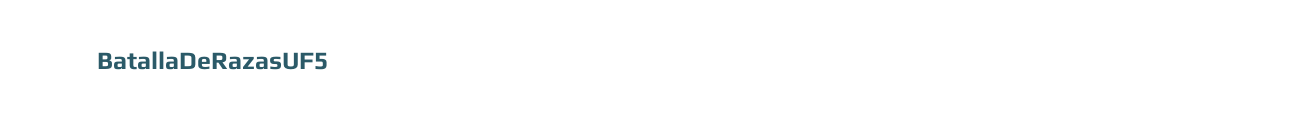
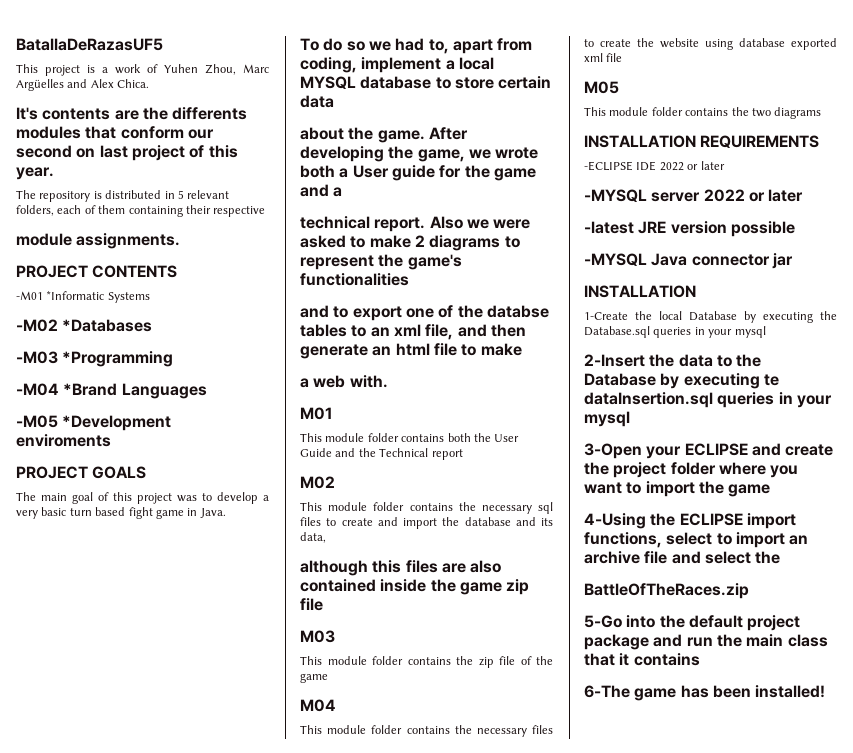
(329, 60) none -> [16,64,269,76] [16,79,150,91] [16,107,248,120] [16,126,214,139] [16,145,238,161] [16,167,54,180] [16,190,230,202] [16,205,266,217] [16,233,181,249] [16,265,178,278] [16,291,150,303] [16,319,153,332] [16,351,174,367] [16,383,207,399] [16,415,172,431] [16,434,111,447] [16,466,147,479] [16,492,269,504] [16,507,226,519] [300,38,533,54] [300,57,494,73] [300,76,552,89] [300,95,334,108] [300,127,468,143] [300,146,539,162] [300,165,536,181] [300,184,343,197] [300,216,531,232] [300,235,520,251] [300,254,462,270] [300,273,409,286] [300,305,549,321] [300,324,526,340] [300,343,522,359] [300,375,388,388] [300,407,333,420] [300,433,520,442] [300,448,463,460] [300,476,335,489] [300,502,553,514] [300,517,553,529] [300,532,326,543] [300,560,502,576] [300,579,530,595] [300,598,323,611] [300,630,335,643] [300,656,553,668] [300,673,328,683] [300,699,336,712] [300,725,553,737] [584,38,837,50] [584,53,623,62] [584,81,619,94] [584,107,822,119] [584,135,820,148] [584,161,725,171] [584,189,804,202] [584,221,795,237] [584,253,793,269] [584,285,696,298] [584,311,837,323] [584,326,766,338] [584,354,762,367] [584,373,779,389] [584,392,832,408] [584,411,630,427] [584,443,834,459] [584,462,799,478] [584,481,771,497] [584,513,796,529] [584,532,809,548] [584,551,781,564] [584,583,749,599] [584,615,801,631] [584,634,828,650] [584,653,700,666] [584,685,826,701] // This project is a work of Yuhen Zhou, Marc Argüelles and Alex Chica. // It's contents are the differents modules that conform our second on last project of this year. // The repository is distributed in 5 relevant folders, each of them containing their respective // module assignments. // PROJECT CONTENTS // -M01 *Informatic Systems // -M02 *Databases // -M03 *Programming // -M04 *Brand Languages // -M05 *Development enviroments // PROJECT GOALS // The main goal of this project was to develop a very basic turn based fight game in Java. // To do so we had to, apart from coding, implement a local MYSQL database to store certain data // about the game. After developing the game, we wrote both a User guide for the game and a // technical report. Also we were asked to make 2 diagrams to represent the game's functionalities // and to export one of the databse tables to an xml file, and then generate an html file to make // a web with. // M01 // This module folder contains both the User Guide and the Technical report // M02 // This module folder contains the necessary sql files to create and import the database and its data, // although this files are also contained inside the game zip file // M03 // This module folder contains the zip file of the game // M04 // This module folder contains the necessary files to create the website using database exported xml file // M05 // This module folder contains the two diagrams // INSTALLATION REQUIREMENTS // -ECLIPSE IDE 2022 or later // -MYSQL server 2022 or later // -latest JRE version possible // -MYSQL Java connector jar // INSTALLATION // 1-Create the local Database by executing the Database.sql queries in your mysql // 2-Insert the data to the Database by executing te dataInsertion.sql queries in your mysql // 3-Open your ECLIPSE and create the project folder where you want to import the game // 4-Using the ECLIPSE import functions, select to import an archive file and select the // BattleOfTheRaces.zip // 5-Go into the default project package and run the main class that it contains // 6-The game has been installed!

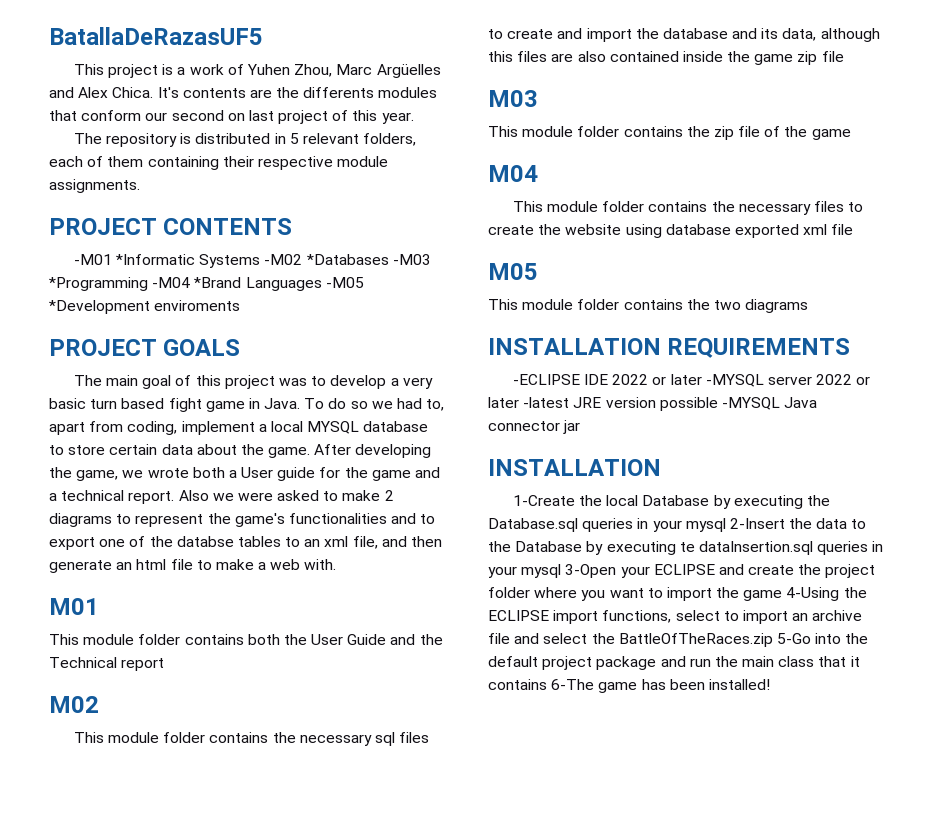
(150, 83) // -> (154, 92) none
(266, 211) // -> (333, 163) none
(150, 297) // -> (261, 261) none
(153, 325) // -> (389, 259) none
(174, 359) // -> (148, 284) none
(207, 391) // -> (322, 284) none
(226, 513) // -> (301, 403) none
(334, 101) // -> (193, 449) none
(343, 192) // -> (57, 497) none
(409, 279) // -> (387, 518) none
(522, 349) // -> (254, 564) none
(326, 537) // -> (817, 34) none
(725, 165) // -> (702, 379) none
(804, 195) // -> (519, 402) none
(795, 229) // -> (718, 404) none
(766, 332) // -> (726, 525) none
(630, 419) // -> (562, 571) none
(771, 490) // -> (783, 595) none
(781, 557) // -> (615, 638) none
(749, 591) // -> (773, 640) none
(700, 659) // -> (547, 684) none

